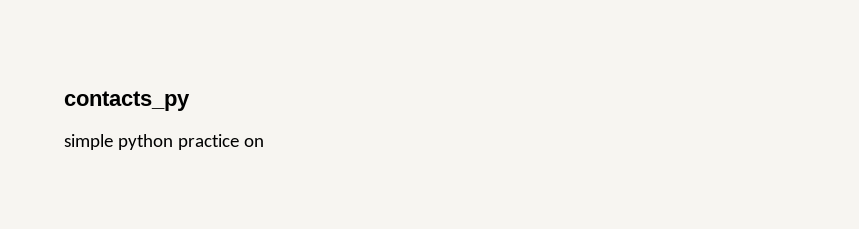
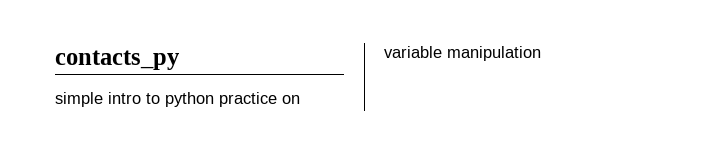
(113, 142) none -> [108,92,160,104] intro to
(264, 142) none -> [384,46,541,61] variable manipulation

